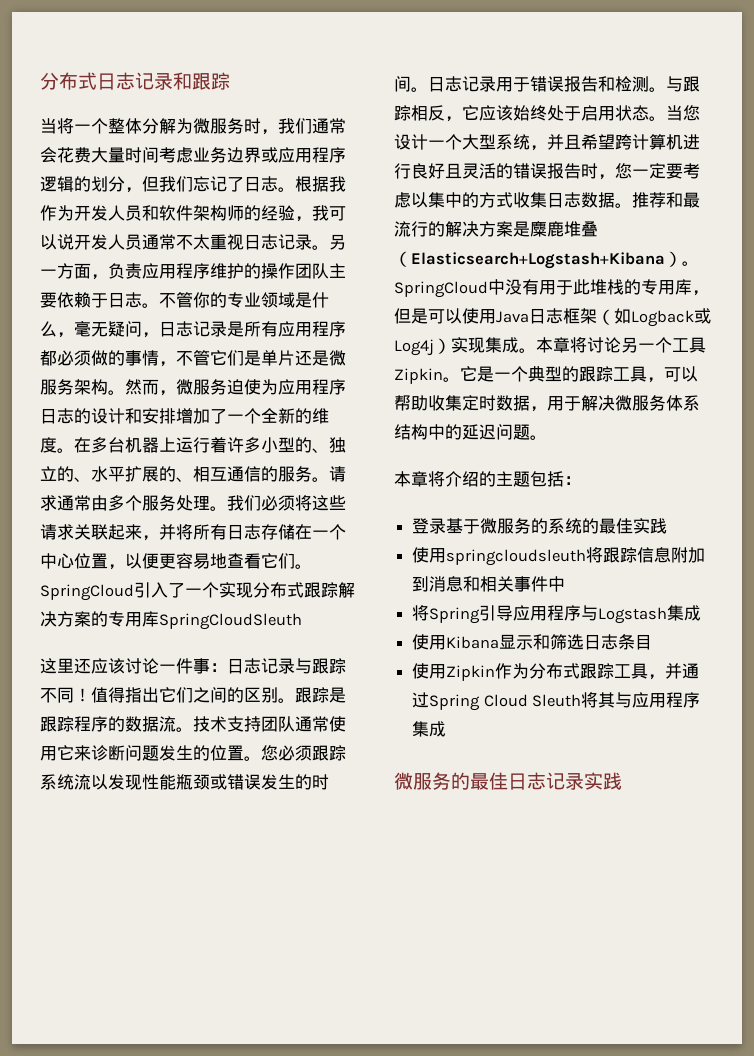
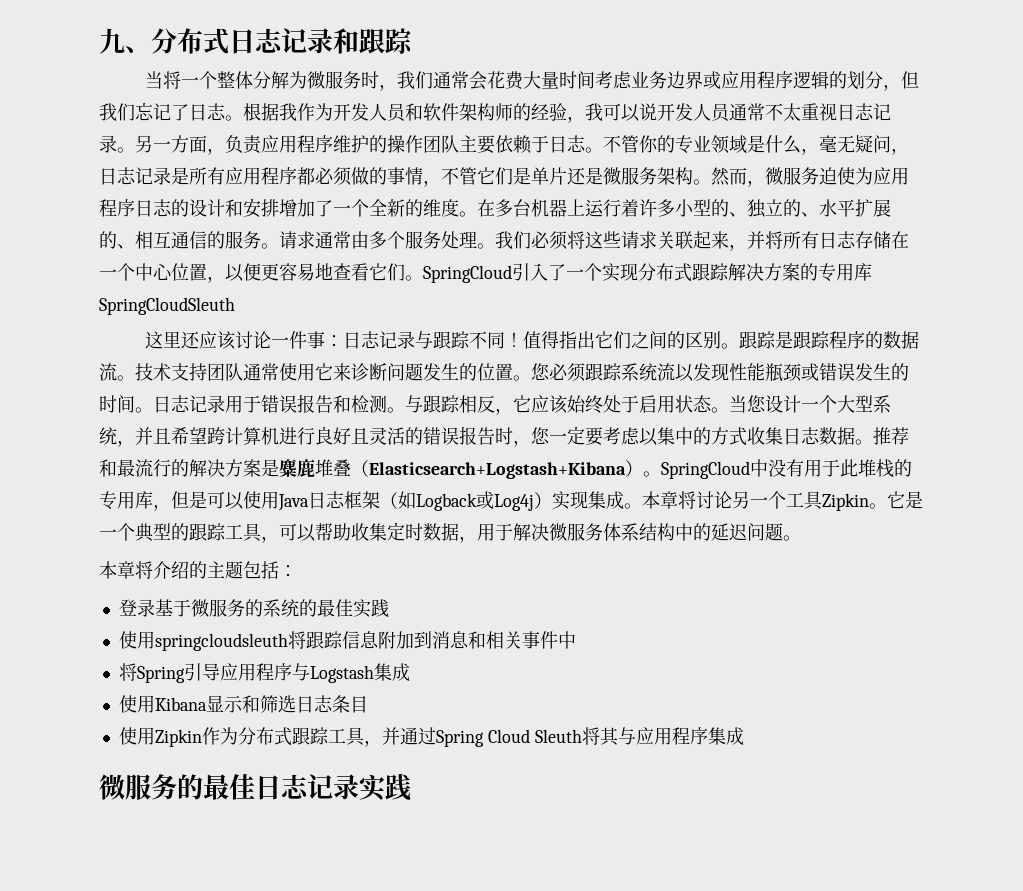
(40, 81) none -> [99,28,151,54] 九、

